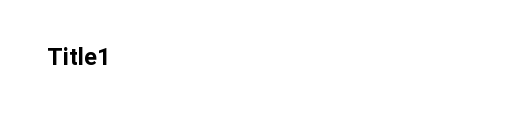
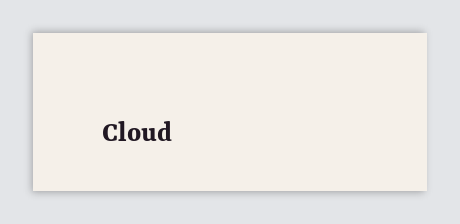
[47,47,111,65] Title1 -> [102,121,172,141] Cloud

